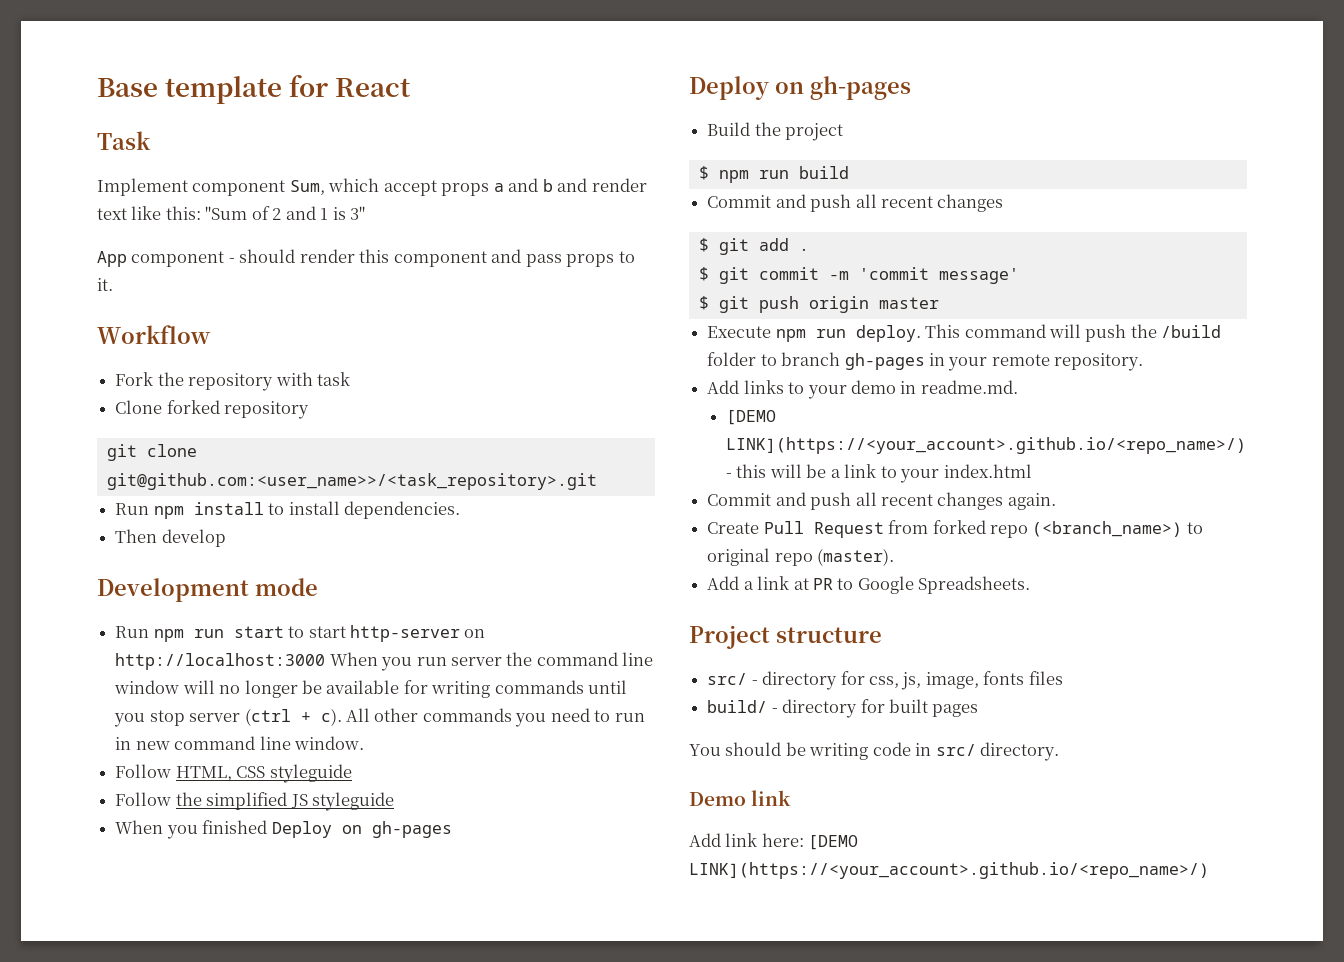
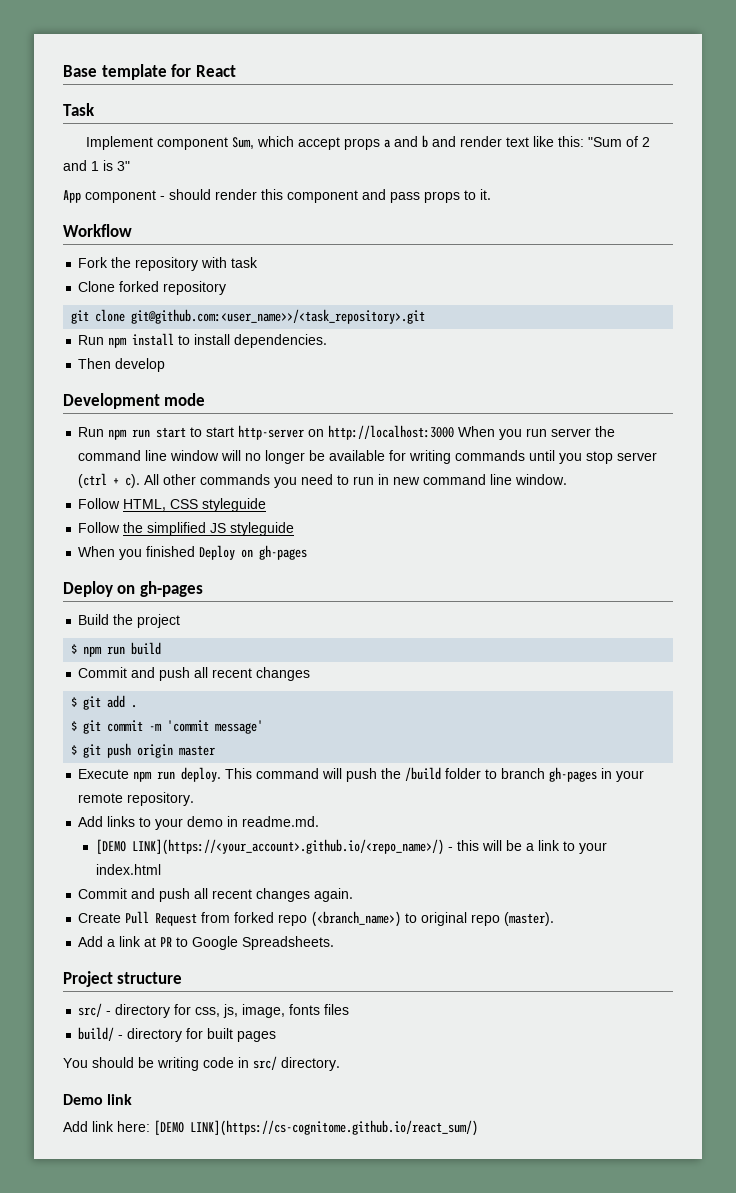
[689,862,1209,879] LINK](https://<your_account>.github.io/<repo_name>/) -> [190,1120,478,1136] LINK](https://cs-cognitome.github.io/react_sum/)

